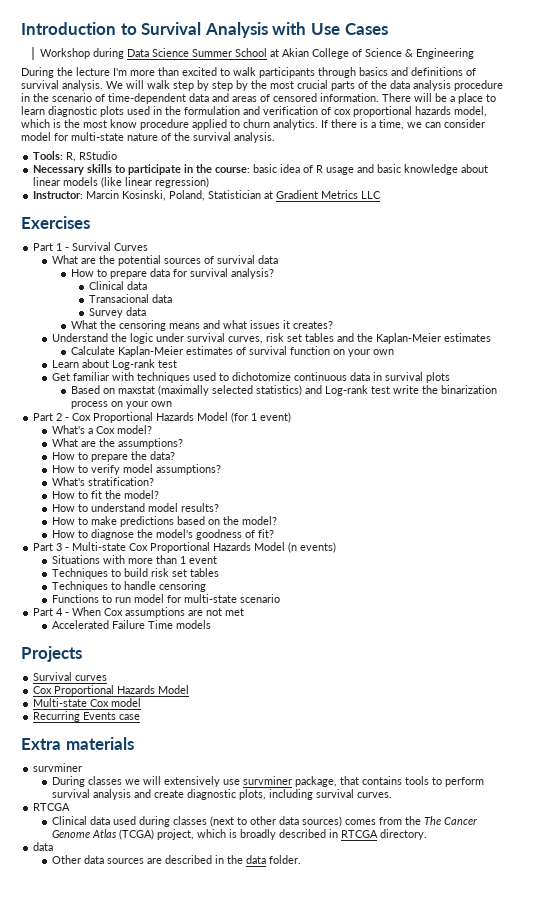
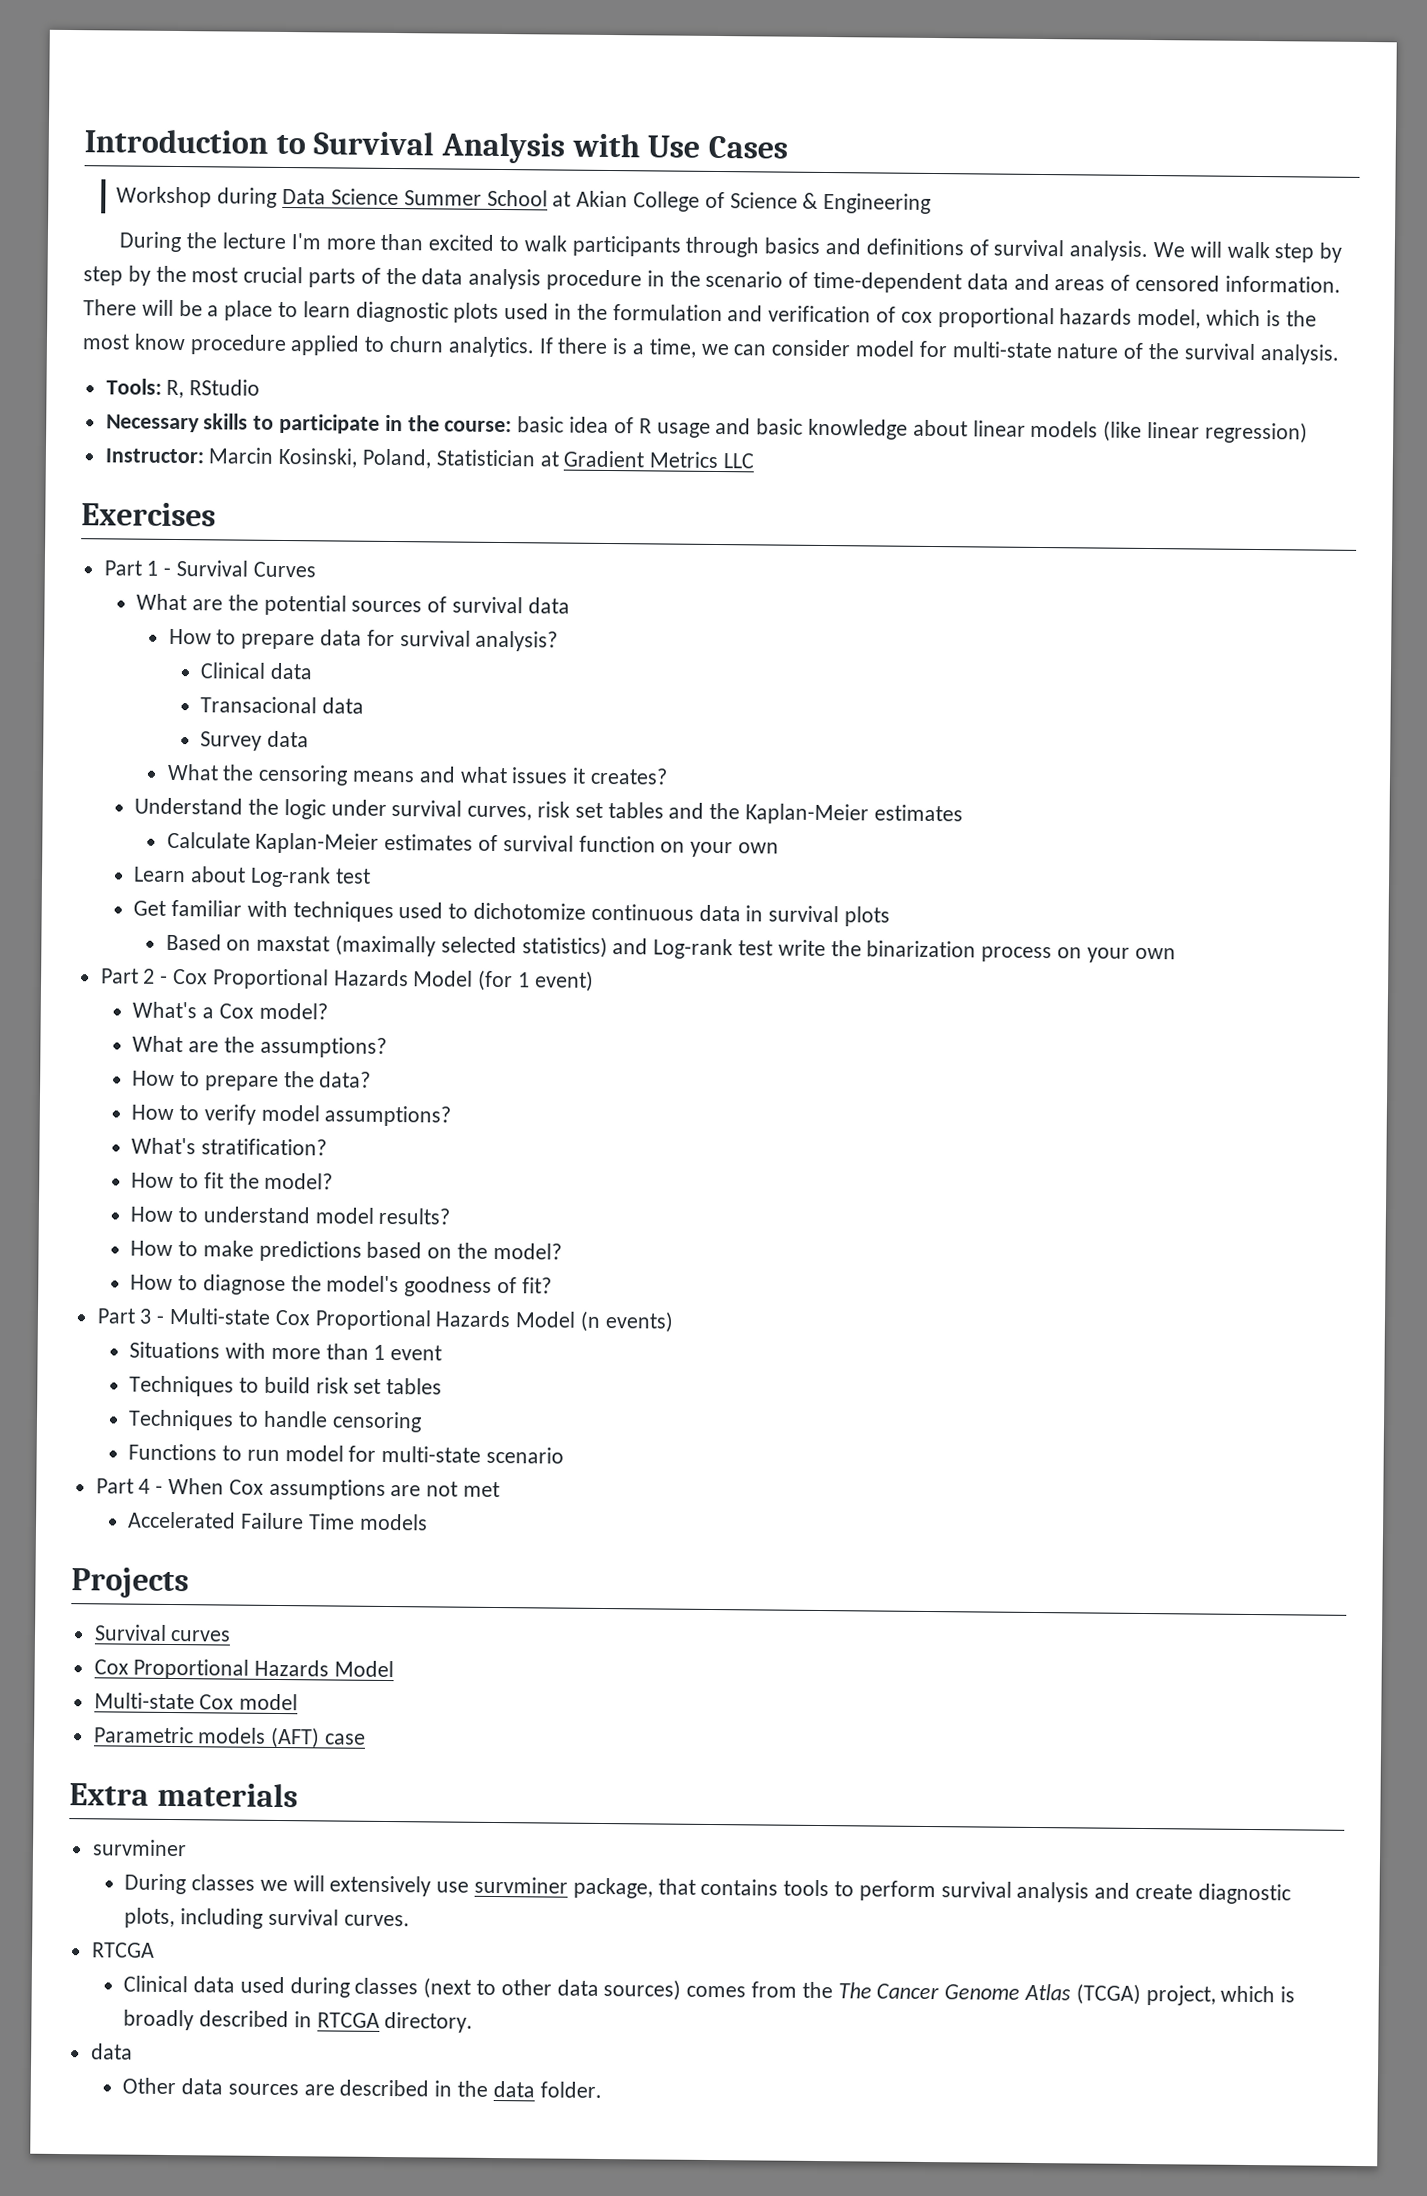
[33,711,117,722] Recurring Events -> [93,1726,321,1749] Parametric models (AFT)

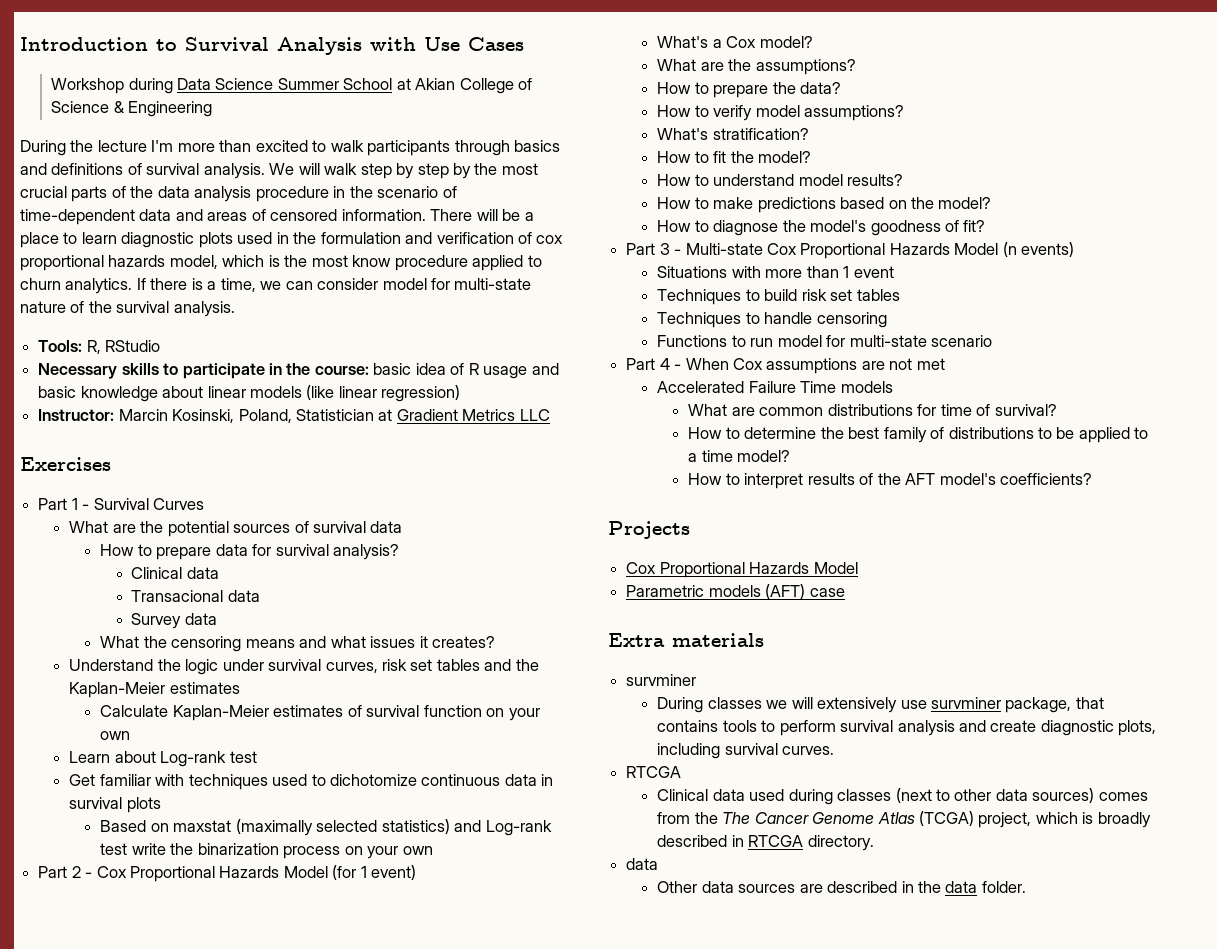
(428, 1522) none -> [688,404,1057,416] [688,427,1149,443] [688,450,791,462] [688,473,1092,489] // What are common distributions for time of survival? // How to determine the best family of distributions to be applied to a time model? // How to interpret results of the AFT model's coefficients?
[93,1624,232,1642] [93,1658,395,1680] [93,1692,299,1711] // Survival curves // Cox Proportional Hazards Model // Multi-state Cox model -> [626,562,858,578] // Cox Proportional Hazards Model

